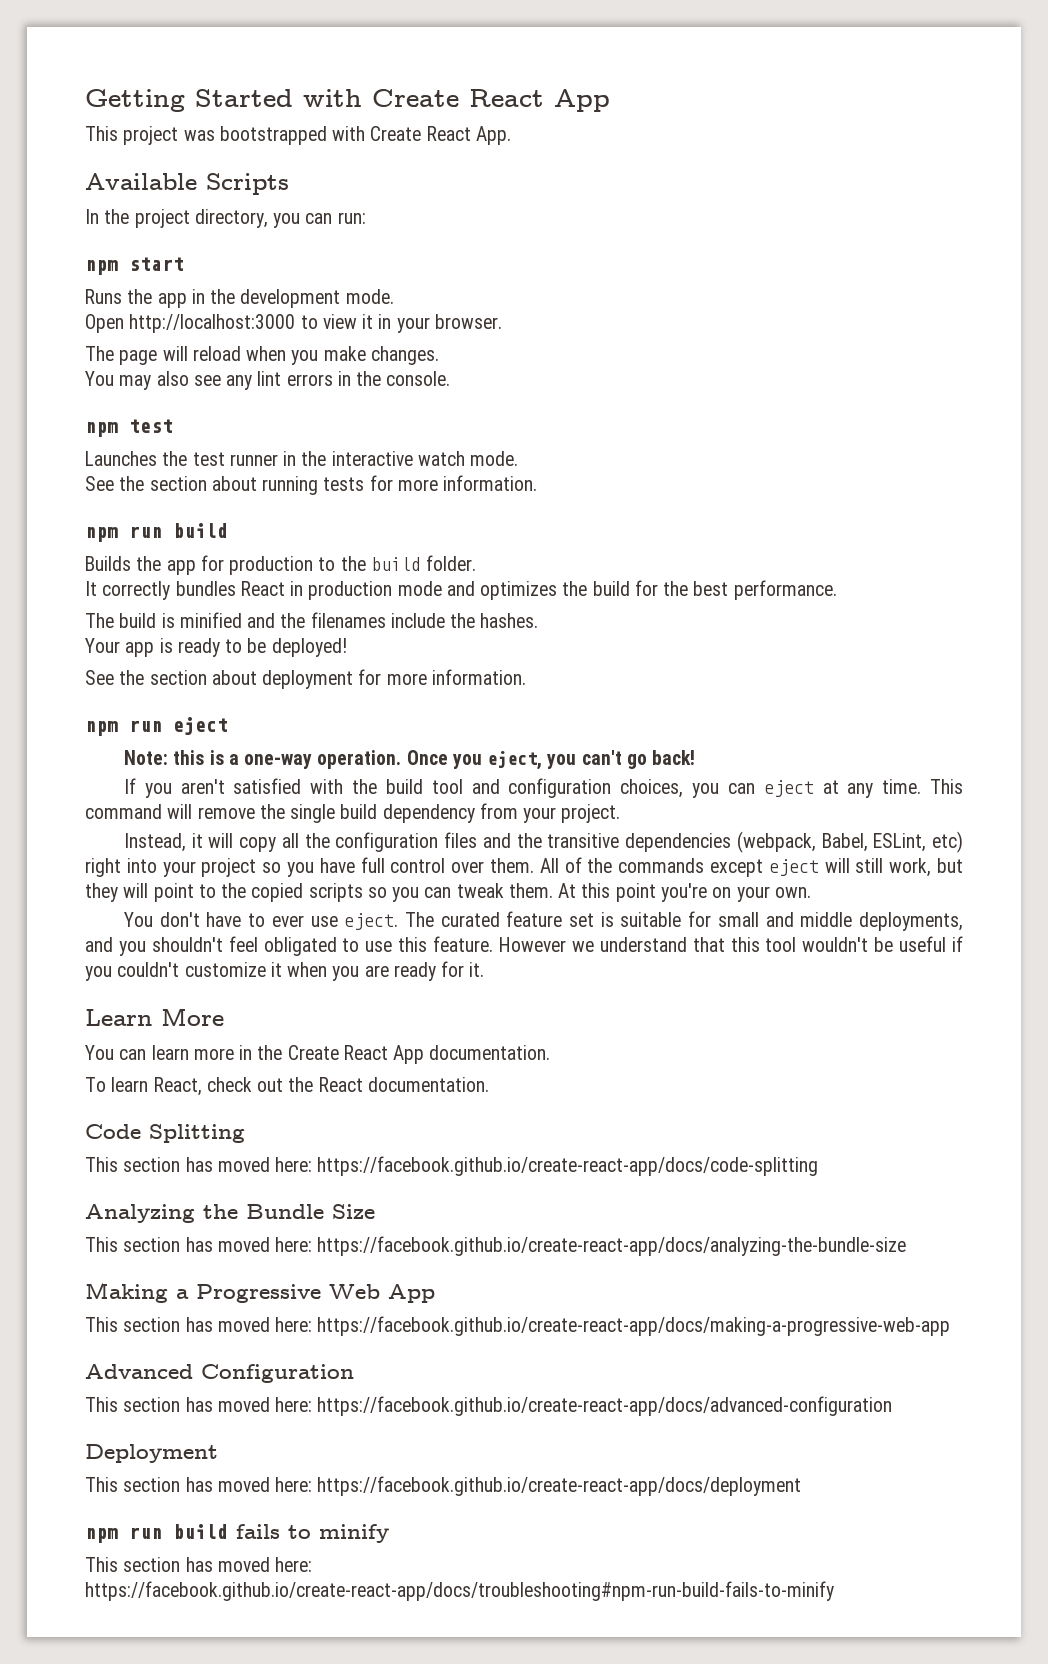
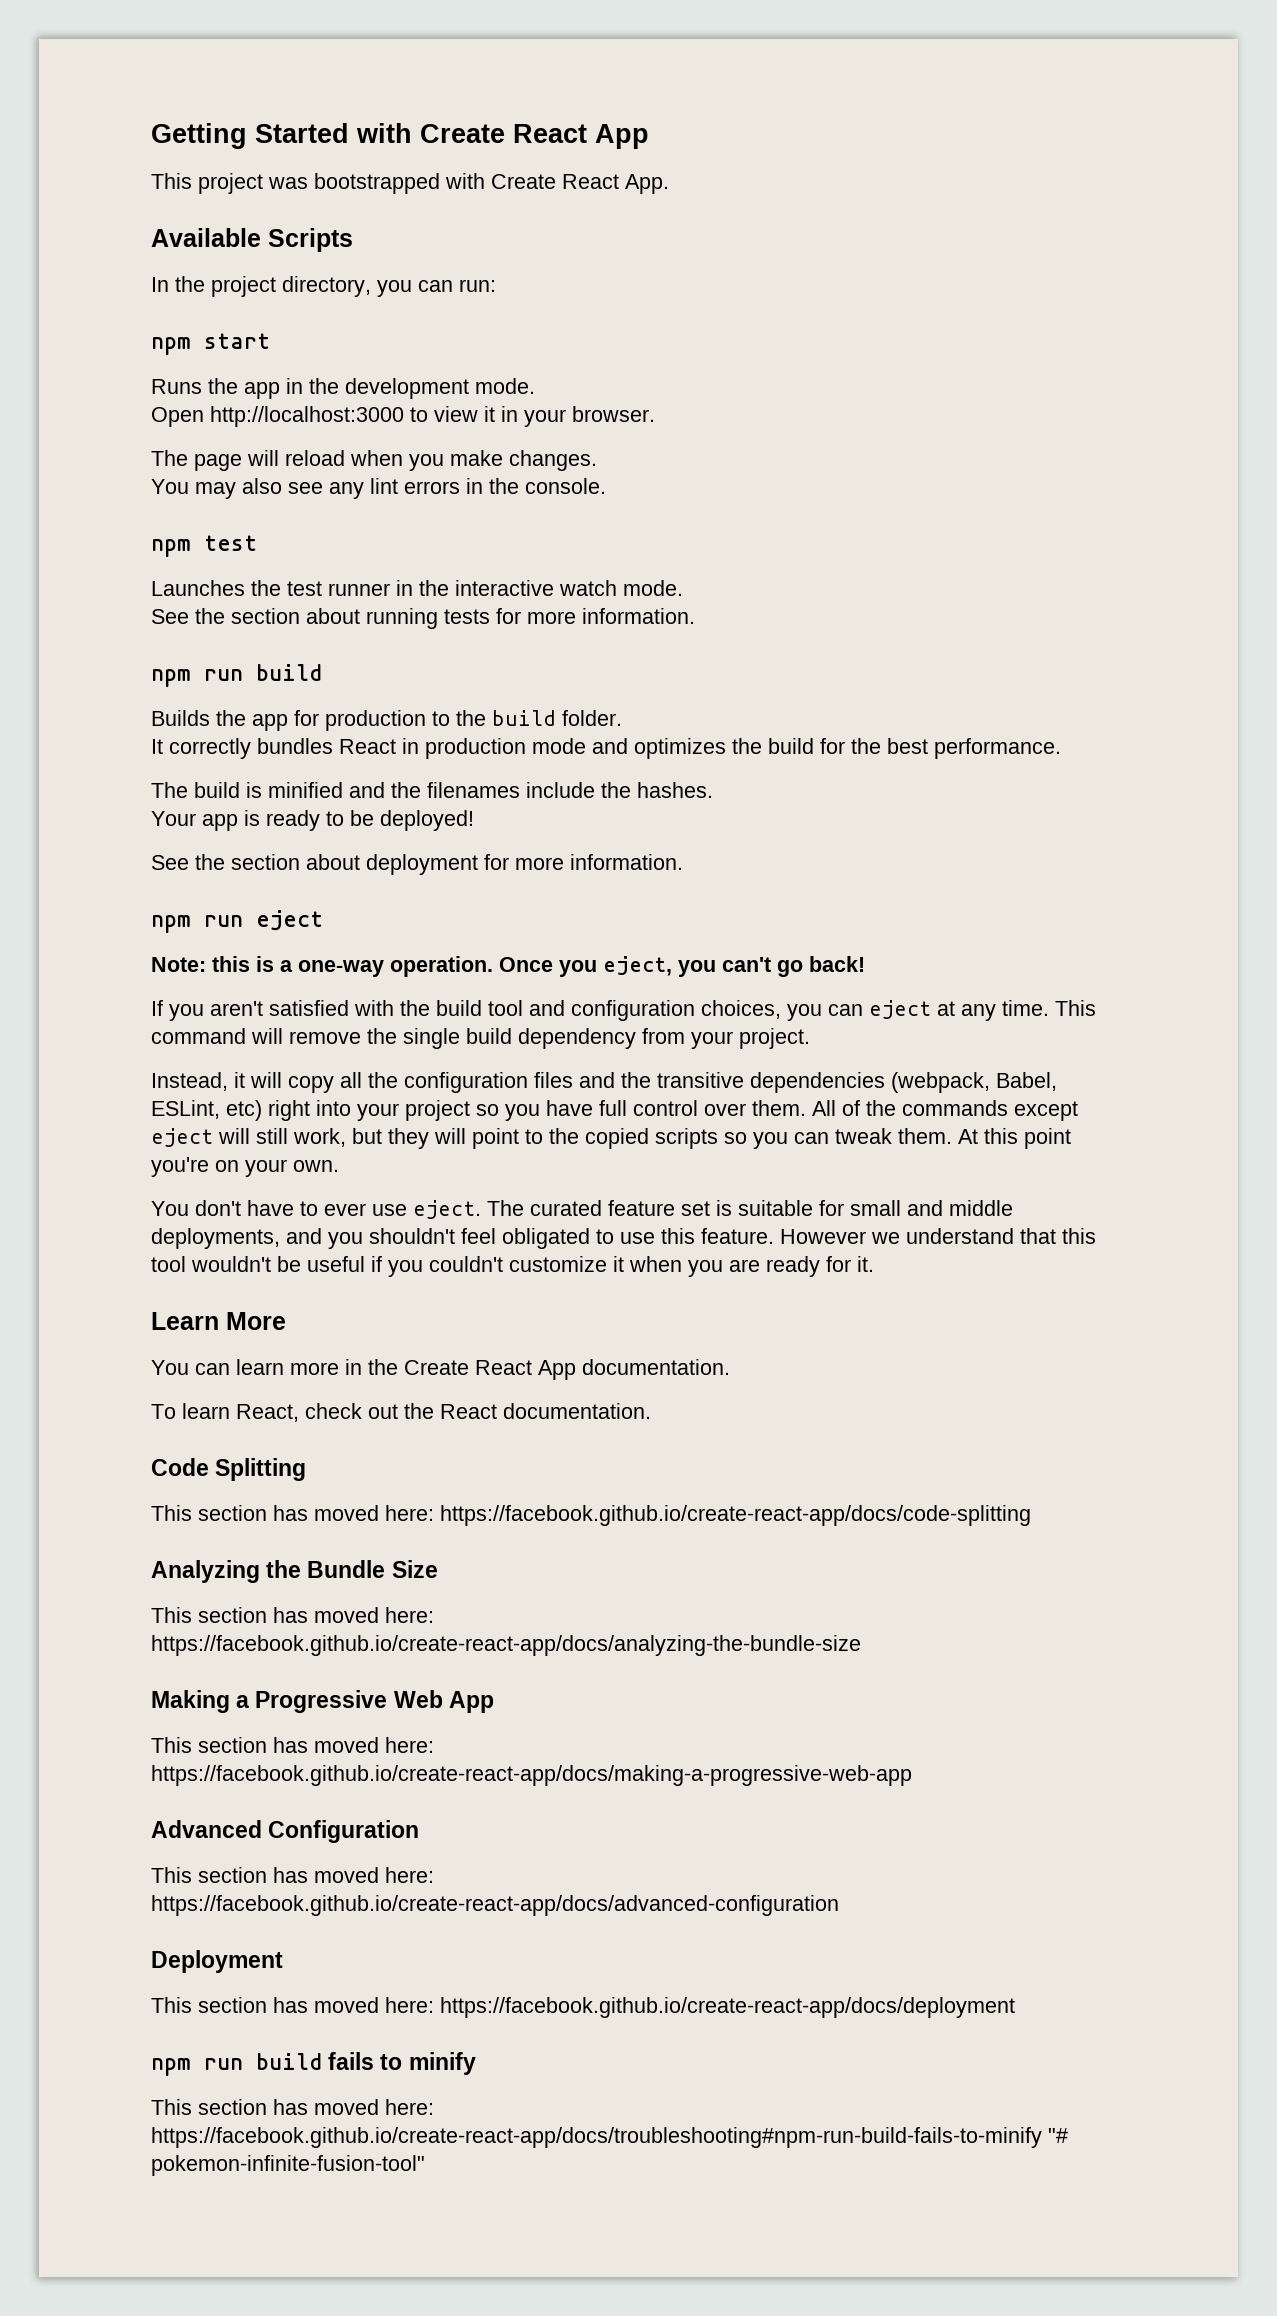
(834, 1591) none -> [1048,2128,1068,2143] [151,2155,425,2176] "# pokemon-infinite-fusion-tool"

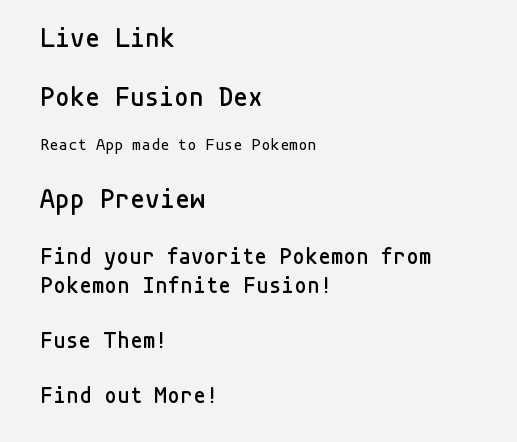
[151,123,649,149] [151,173,669,194] [151,228,353,252] [151,276,496,297] [151,333,270,355] [151,378,535,399] [151,406,655,427] [151,450,597,471] [151,478,606,499] [151,535,257,557] [151,580,683,596] [151,608,695,629] [151,664,322,687] [151,710,622,731] [151,738,1061,759] [151,782,713,798] [151,810,474,831] [151,854,683,875] [151,910,323,933] [151,956,865,977] [151,1000,1096,1021] [151,1028,810,1049] [151,1072,1057,1093] [151,1100,1078,1121] [151,1128,1071,1149] [151,1157,339,1177] [151,1200,1013,1219] [151,1228,1096,1249] [151,1256,874,1277] [151,1312,286,1330] [151,1359,730,1380] [151,1403,651,1422] [151,1458,307,1481] [151,1505,1031,1526] [151,1560,438,1583] [151,1607,434,1623] [151,1635,861,1656] [151,1690,494,1713] [151,1737,434,1753] [151,1765,912,1786] [151,1820,420,1843] [151,1867,434,1883] [151,1895,839,1916] [151,1950,283,1973] [151,1997,1015,2018] [151,2052,476,2076] [151,2099,434,2115] [151,2127,1068,2148] [151,2155,425,2176] Getting Started with Create React App // This project was bootstrapped with Create React App. // Available Scripts // In the project directory, you can run: // npm start // Runs the app in the development mode. // Open http://localhost:3000 to view it in your browser. // The page will reload when you make changes. // You may also see any lint errors in the console. // npm test // Launches the test runner in the interactive watch mode. // See the section about running tests for more information. // npm run build // Builds the app for production to the build folder. // It correctly bundles React in production mode and optimizes the build for the best performance. // The build is minified and the filenames include the hashes. // Your app is ready to be deployed! // See the section about deployment for more information. // npm run eject // Note: this is a one-way operation. Once you eject, you can't go back! // If you aren't satisfied with the build tool and configuration choices, you can eject at any time. This command will remove the single build dependency from your project. // Instead, it will copy all the configuration files and the transitive dependencies (webpack, Babel, ESLint, etc) right into your project so you have full control over them. All of the commands except eject will still work, but they will point to the copied scripts so you can tweak them. At this point you're on your own. // You don't have to ever use eject. The curated feature set is suitable for small and middle deployments, and you shouldn't feel obligated to use this feature. However we understand that this tool wouldn't be useful if you couldn't customize it when you are ready for it. // Learn More // You can learn more in the Create React App documentation. // To learn React, check out the React documentation. // Code Splitting // This section has moved here: https://facebook.github.io/create-react-app/docs/code-splitting // Analyzing the Bundle Size // This section has moved here: https://facebook.github.io/create-react-app/docs/analyzing-the-bundle-size // Making a Progressive Web App // This section has moved here: https://facebook.github.io/create-react-app/docs/making-a-progressive-web-app // Advanced Configuration // This section has moved here: https://facebook.github.io/create-react-app/docs/advanced-configuration // Deployment // This section has moved here: https://facebook.github.io/create-react-app/docs/deployment // npm run build fails to minify // This section has moved here: https://facebook.github.io/create-react-app/docs/troubleshooting#npm-run-build-fails-to-minify "# pokemon-infinite-fusion-tool" -> [40,27,175,47] [40,86,263,106] [40,138,316,154] [40,188,205,215] [40,247,431,270] [40,276,332,293] [40,331,167,348] [40,386,218,403] Live Link // Poke Fusion Dex // React App made to Fuse Pokemon // App Preview // Find your favorite Pokemon from Pokemon Infnite Fusion! // Fuse Them! // Find out More!

